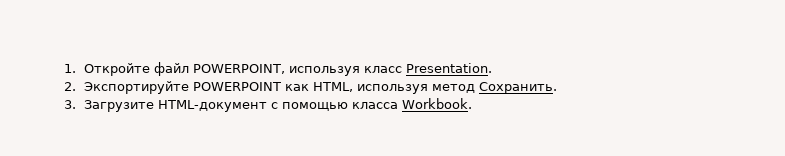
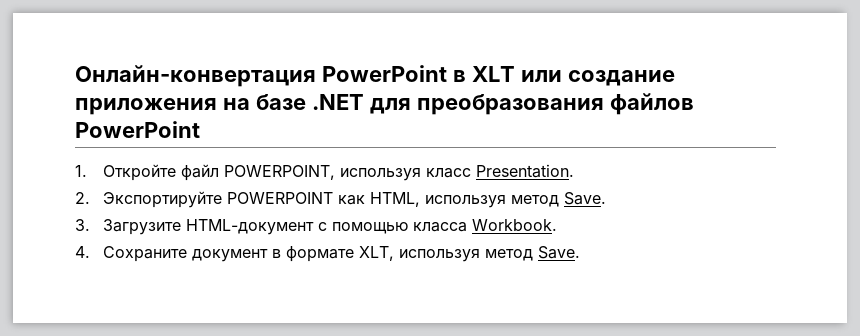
(64, 68) none -> [75,65,675,87] [75,93,694,115] [75,121,200,138] Онлайн-конвертация PowerPoint в XLT или создание приложения на базе .NET для преобразования файлов PowerPoint //
[479,82,558,94] Сохранить. -> [564,192,607,205] Save.
(473, 103) none -> [75,246,581,262] // 4. Сохраните документ в формате XLT, используя метод Save.

